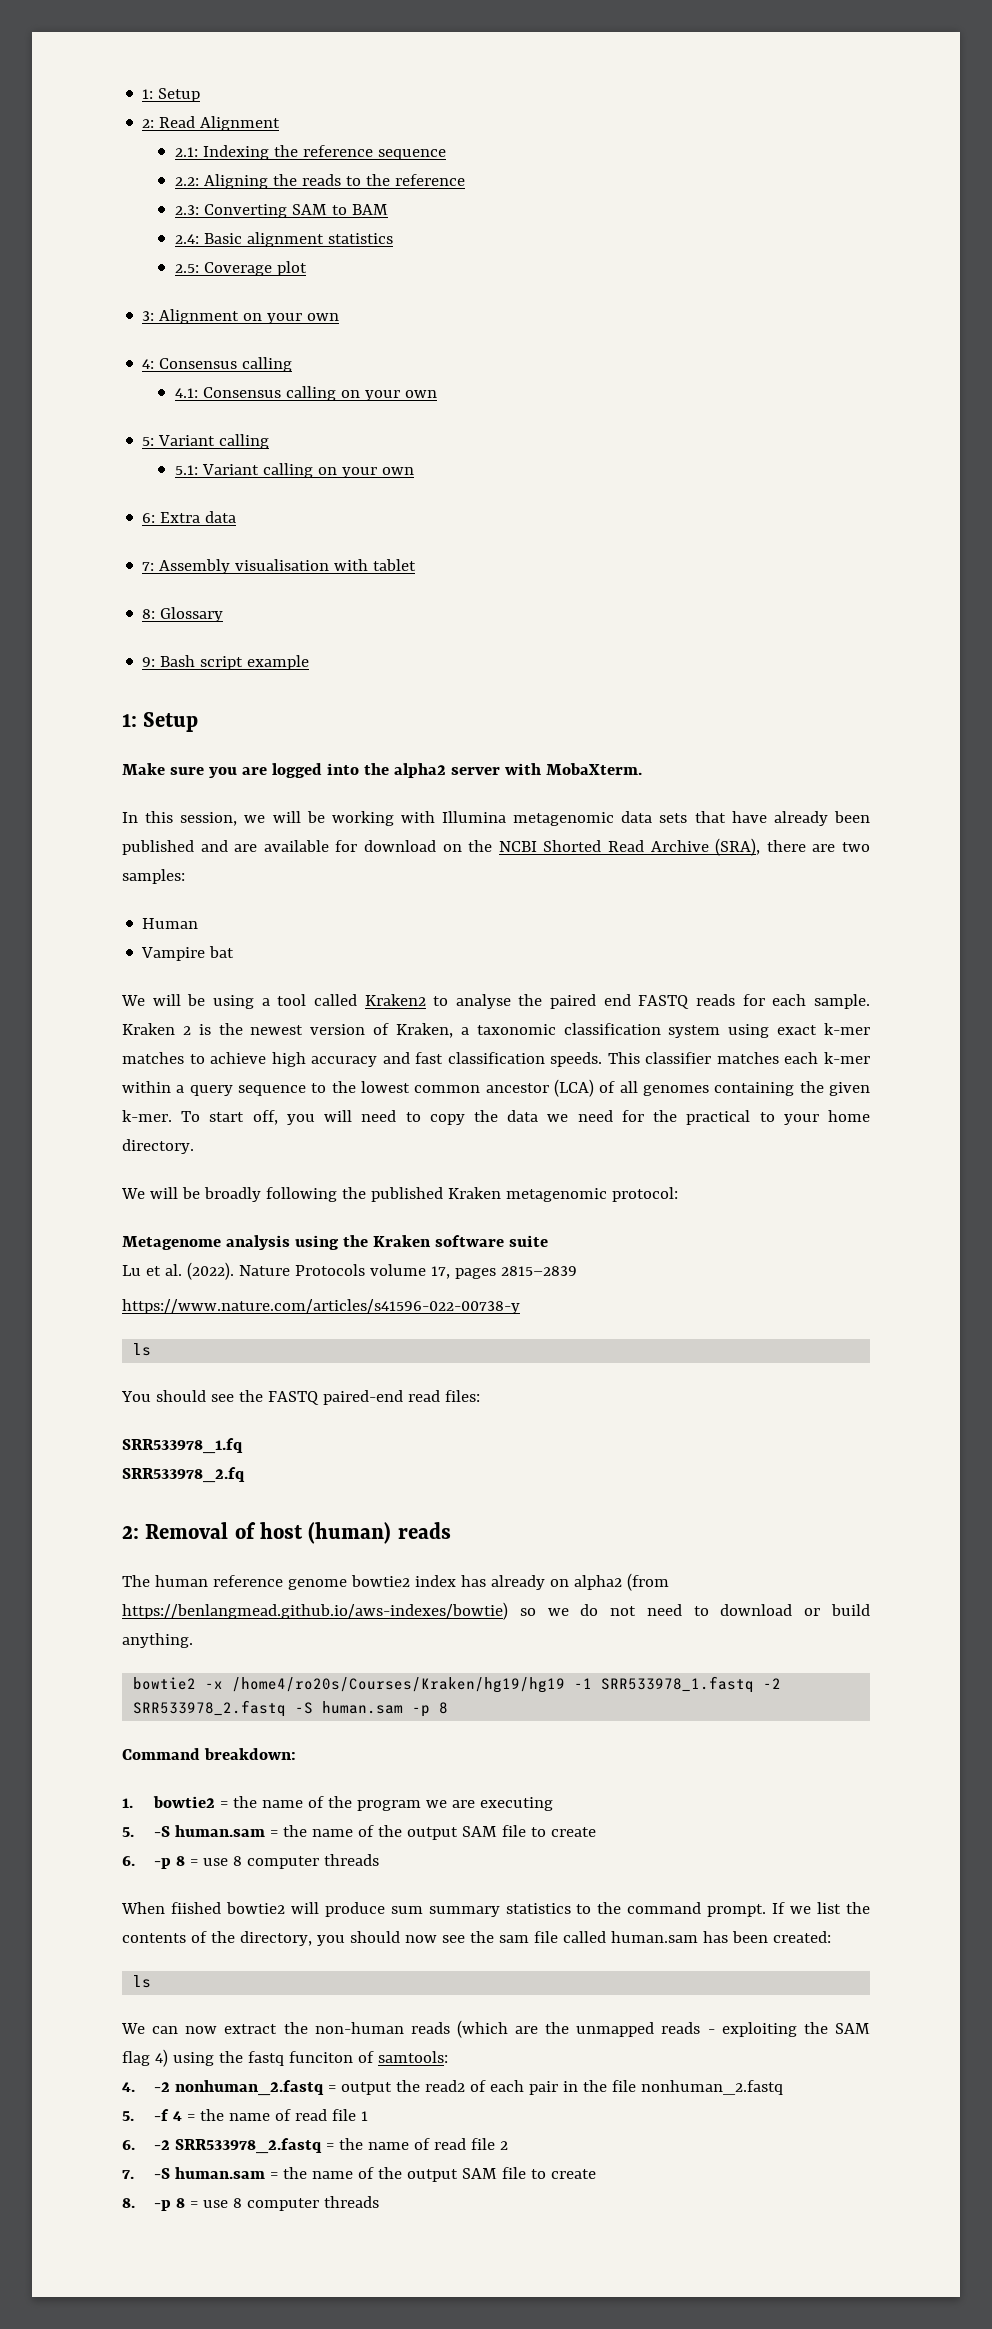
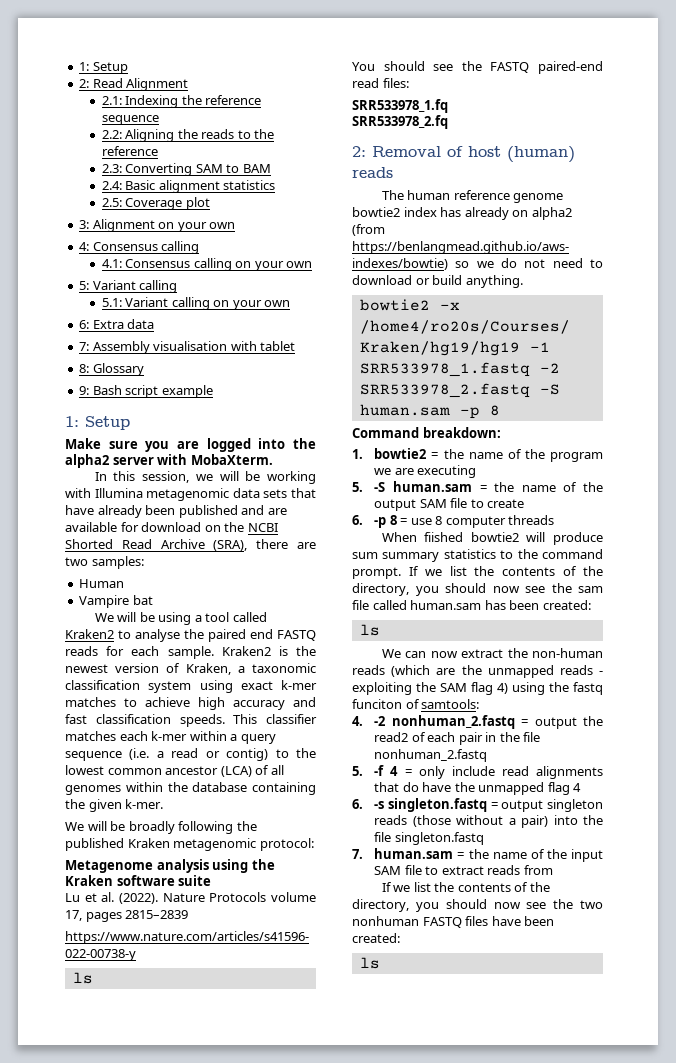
[122,1023,191,1035] Kraken 2 -> [221,646,271,656] Kraken2
(306, 1090) none -> [129,748,269,761] (i.e. a read or contig)
(709, 1090) none -> [125,782,248,792] within the database
[181,1110,870,1125] [122,1139,194,1154] To start off, you will need to copy the data we need for the practical to your home directory. -> (164, 804) none
[200,2109,369,2121] [122,2138,509,2154] the name of read file 1 // 6. -2 SRR533978_2.fastq = the name of read file 2 -> [418,766,603,779] [374,782,582,795] [352,798,603,812] [374,815,603,828] [374,832,484,845] only include read alignments that do have the unmapped flag 4 // 6. -s singleton.fastq = output singleton reads (those without a pair) into the file singleton.fastq
[154,2167,597,2182] [122,2196,380,2211] -S human.sam = the name of the output SAM file to create // 8. -p 8 = use 8 computer threads -> [374,848,603,862] [374,865,553,875] [381,882,550,892] [352,899,603,912] [352,916,555,928] [352,933,400,943] [359,957,380,969] human.sam = the name of the input SAM file to extract reads from // If we list the contents of the directory, you should now see the two nonhuman FASTQ files have been created: // ls

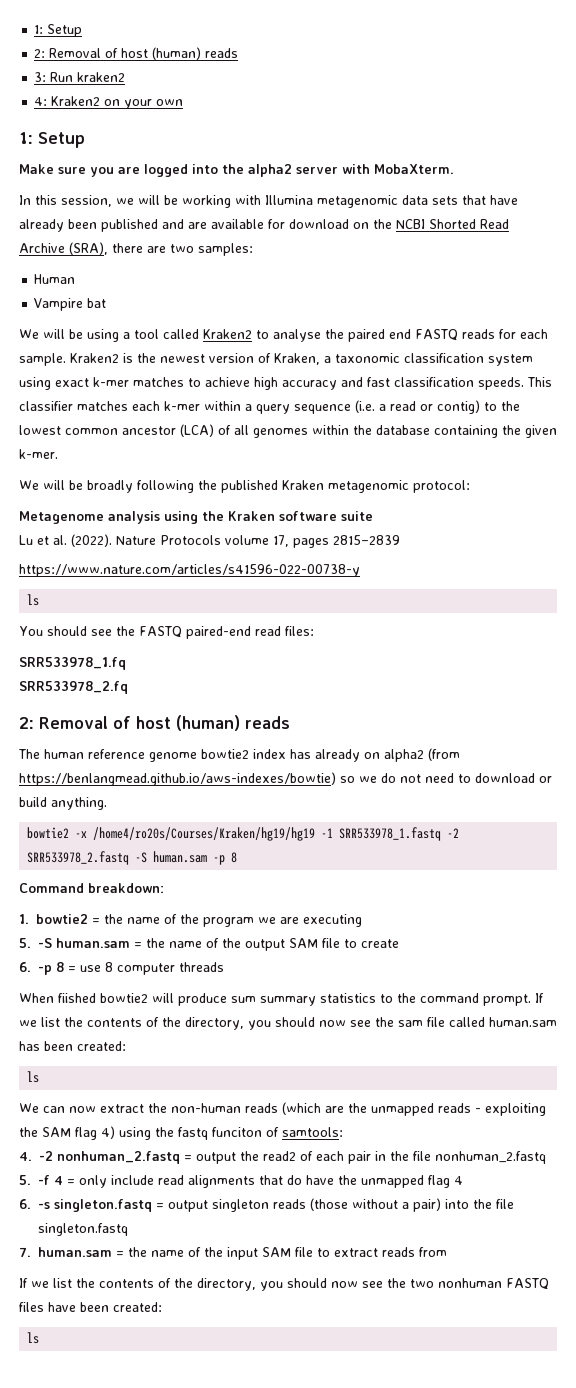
[92,78,189,91] [101,95,262,108] [101,115,159,125] [101,129,275,142] [101,146,158,156] [101,163,271,176] [101,180,276,193] [101,197,210,210] [79,219,236,232] [79,241,200,254] [101,258,313,271] [79,280,178,293] [101,297,291,310] [79,319,155,329] [79,341,296,354] [79,363,144,376] [79,385,213,398] Read Alignment // 2.1: Indexing the reference sequence // 2.2: Aligning the reads to the reference // 2.3: Converting SAM to BAM // 2.4: Basic alignment statistics // 2.5: Coverage plot // 3: Alignment on your own // 4: Consensus calling // 4.1: Consensus calling on your own // 5: Variant calling // 5.1: Variant calling on your own // 6: Extra data // 7: Assembly visualisation with tablet // 8: Glossary // 9: Bash script example -> [49,47,239,60] [34,72,126,82] [34,96,184,109] Removal of host (human) reads // 3: Run kraken2 // 4: Kraken2 on your own

